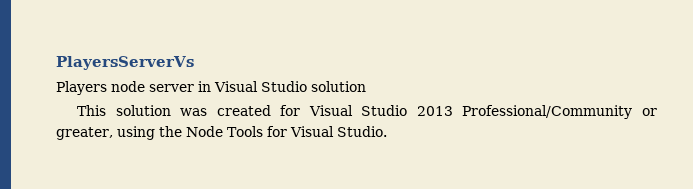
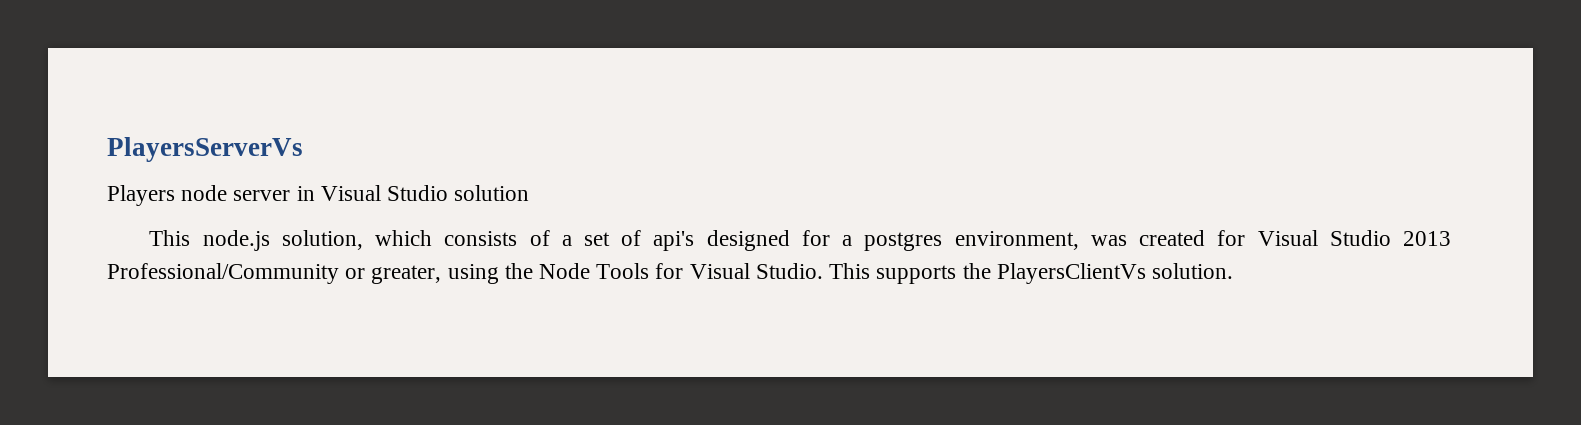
[115,105,171,116] solution -> [202,230,1079,251] node.js solution, which consists of a set of api's designed for a postgres environment,
(387, 131) none -> [829,263,1233,284] This supports the PlayersClientVs solution.

